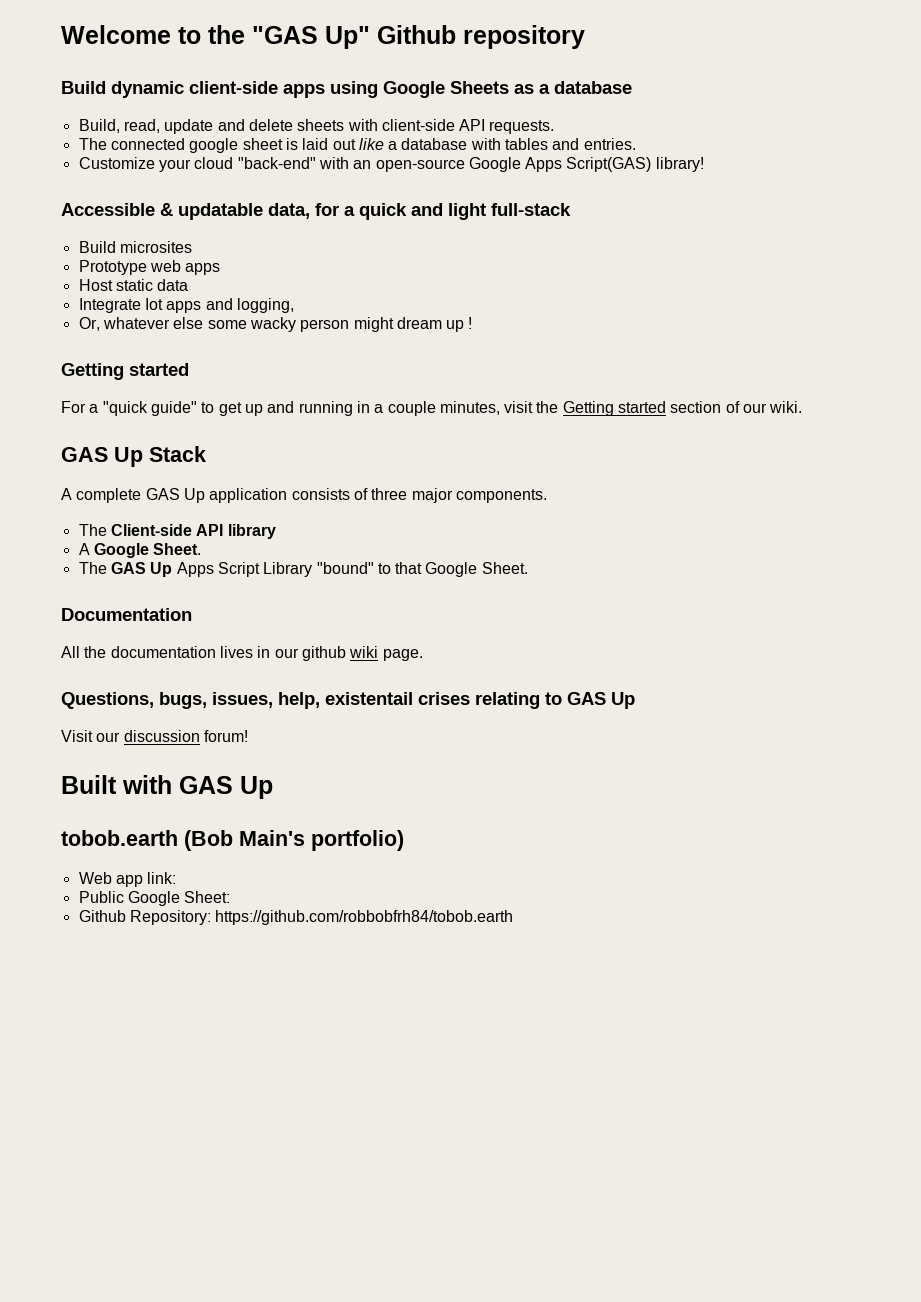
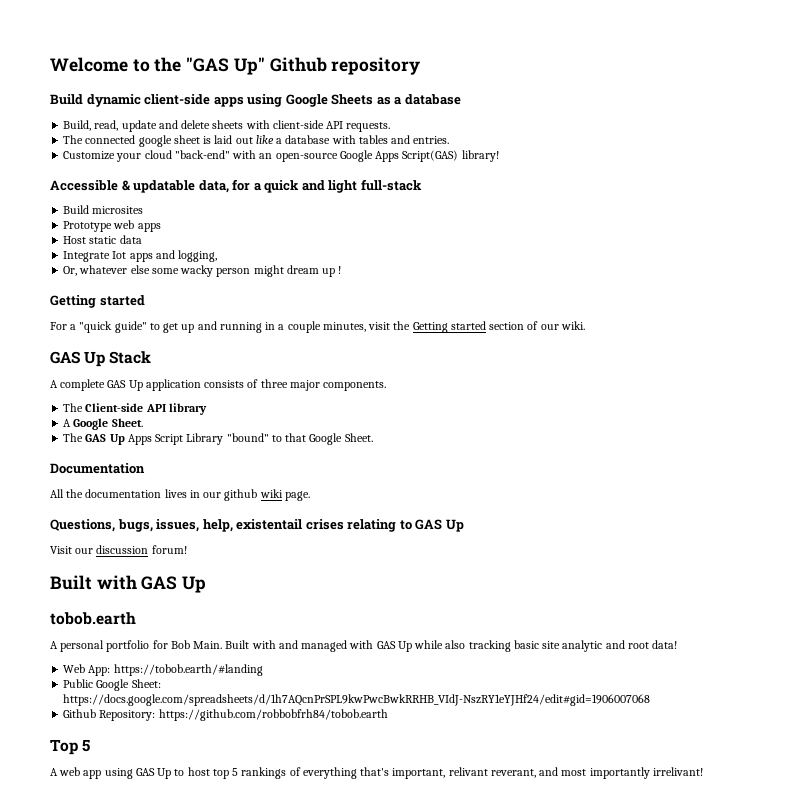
[184,830,404,851] (Bob Main's portfolio) -> [50,640,678,652] // A personal portfolio for Bob Main. Built with and managed with GAS Up while also tracking basic site analytic and root data!
[115,872,177,887] app link: -> [88,664,263,676] App: https://tobob.earth/#landing
(231, 897) none -> [63,694,651,706] https://docs.google.com/spreadsheets/d/1h7AQcnPrSPL9kwPwcBwkRRHB_VIdJ-NszRY1eYJHf24/edit#gid=1906007068
(514, 917) none -> [50,739,91,755] [50,767,703,779] // Top 5 // A web app using GAS Up to host top 5 rankings of everything that's important, relivant reverant, and most importantly irrelivant!

